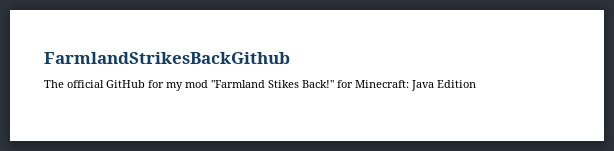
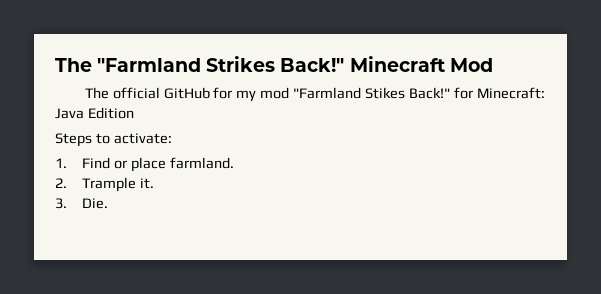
[44,52,290,64] FarmlandStrikesBackGithub -> [55,56,493,72] The "Farmland Strikes Back!" Minecraft Mod
(476, 84) none -> [55,133,172,147] [55,157,234,172] [55,177,154,192] [55,198,108,209] // Steps to activate: // 1. Find or place farmland. // 2. Trample it. // 3. Die.

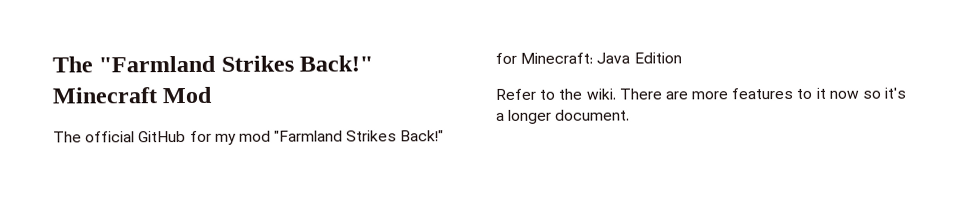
[365,87,406,99] Stikes -> [346,130,398,142] Strikes
[55,133,172,147] [55,157,234,172] [55,177,154,192] [55,198,108,209] Steps to activate: // 1. Find or place farmland. // 2. Trample it. // 3. Die. -> [495,87,907,100] [496,109,631,124] Refer to the wiki. There are more features to it now so it's a longer document.

